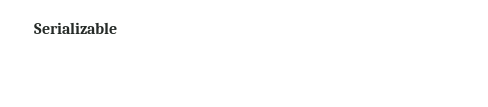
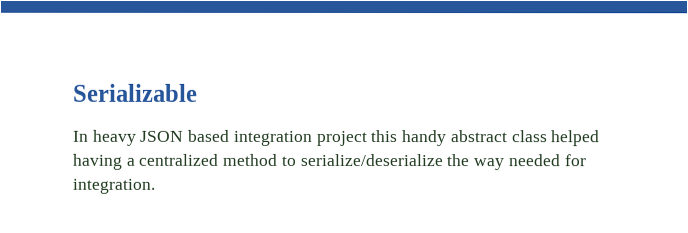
(117, 28) none -> [72,129,600,147] [72,153,586,171] [72,178,155,194] // In heavy JSON based integration project this handy abstract class helped having a centralized method to serialize/deserialize the way needed for integration.

